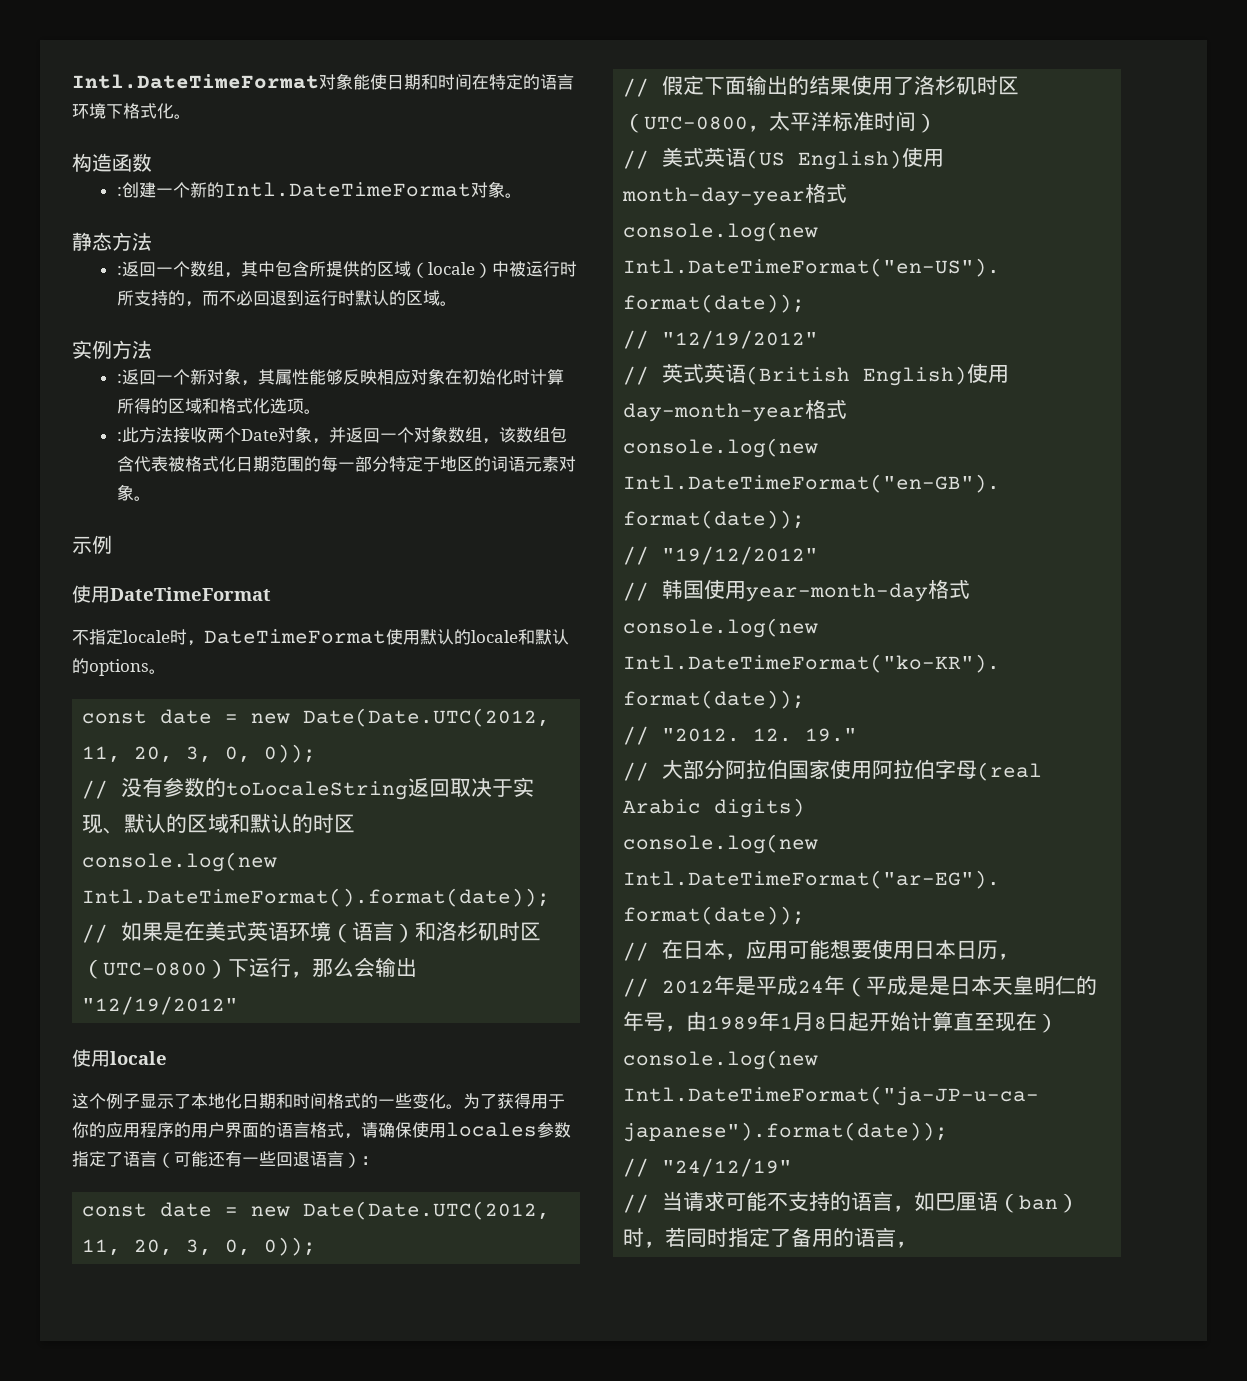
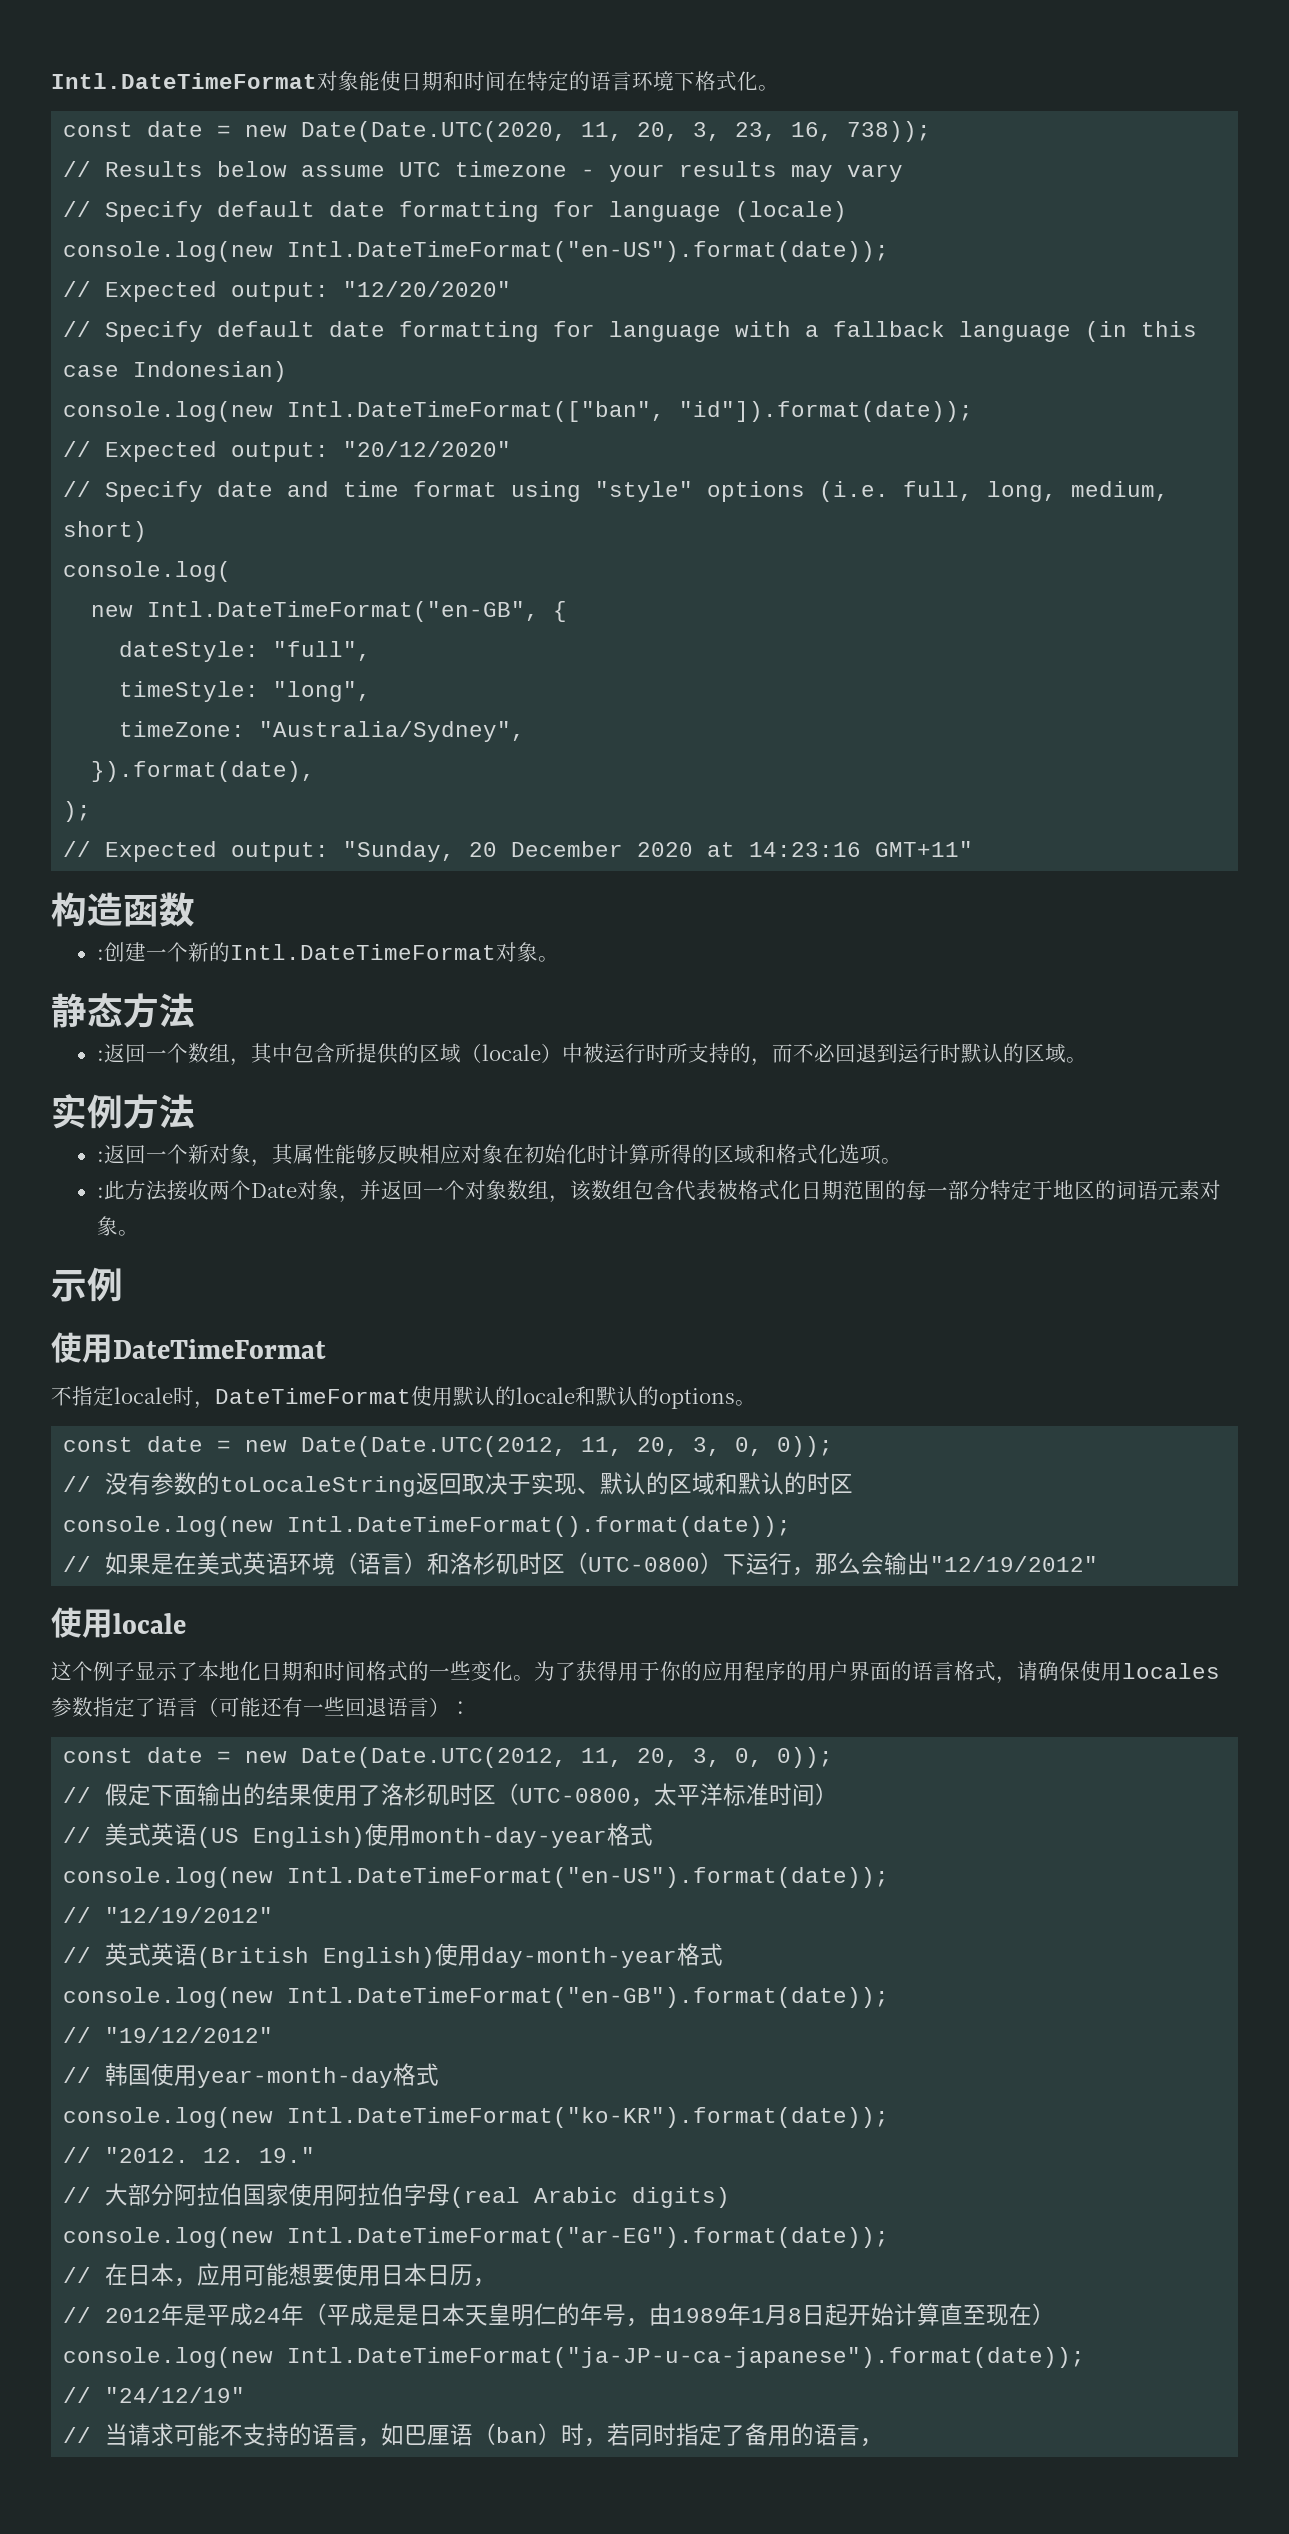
(191, 116) none -> [63,121,932,142] [63,161,904,182] [63,201,848,222] [63,241,890,262] [63,281,512,302] [63,321,1198,342] [63,361,288,382] [63,401,974,422] [63,441,512,462] [63,481,1170,502] [63,521,148,542] [63,561,232,582] [91,601,568,622] [119,641,372,662] [119,681,372,702] [119,721,526,742] [91,761,316,782] [63,801,92,822] [63,841,974,862] // const date = new Date(Date.UTC(2020, 11, 20, 3, 23, 16, 738)); // // Results below assume UTC timezone - your results may vary // // Specify default date formatting for language (locale) // console.log(new Intl.DateTimeFormat("en-US").format(date)); // // Expected output: "12/20/2020" // // Specify default date formatting for language with a fallback language (in this case Indonesian) // console.log(new Intl.DateTimeFormat(["ban", "id"]).format(date)); // // Expected output: "20/12/2020" // // Specify date and time format using "style" options (i.e. full, long, medium, short) // console.log( // new Intl.DateTimeFormat("en-GB", { // dateStyle: "full", // timeStyle: "long", // timeZone: "Australia/Sydney", // }).format(date), // ); // // Expected output: "Sunday, 20 December 2020 at 14:23:16 GMT+11"

